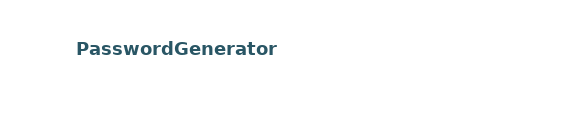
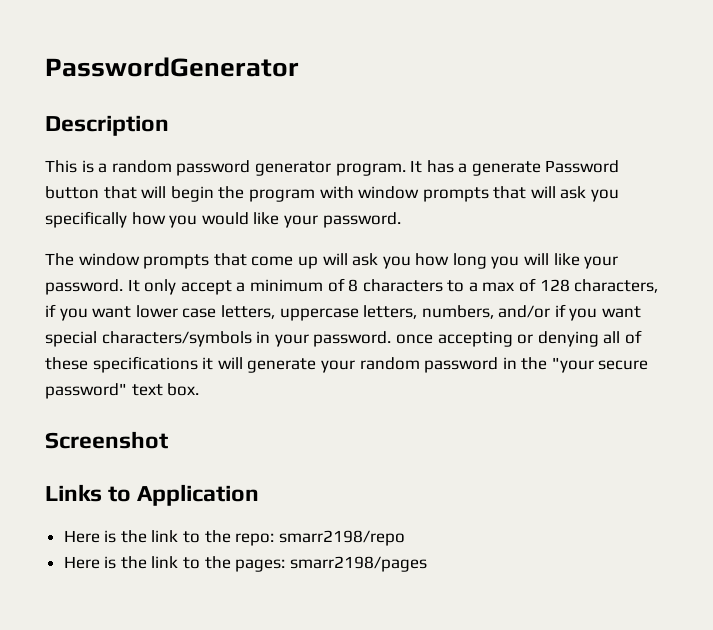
(277, 48) none -> [45,115,169,136] [45,160,620,176] [45,186,620,202] [45,211,401,228] [45,253,619,269] [45,278,659,295] [45,304,642,321] [45,330,642,347] [45,356,649,373] [45,383,200,399] [45,431,168,449] [45,484,260,506] [63,530,405,546] [63,556,427,572] // Description // This is a random password generator program. It has a generate Password button that will begin the program with window prompts that will ask you specifically how you would like your password. // The window prompts that come up will ask you how long you will like your password. It only accept a minimum of 8 characters to a max of 128 characters, if you want lower case letters, uppercase letters, numbers, and/or if you want special characters/symbols in your password. once accepting or denying all of these specifications it will generate your random password in the "your secure password" text box. // Screenshot // Links to Application // Here is the link to the repo: smarr2198/repo // Here is the link to the pages: smarr2198/pages

